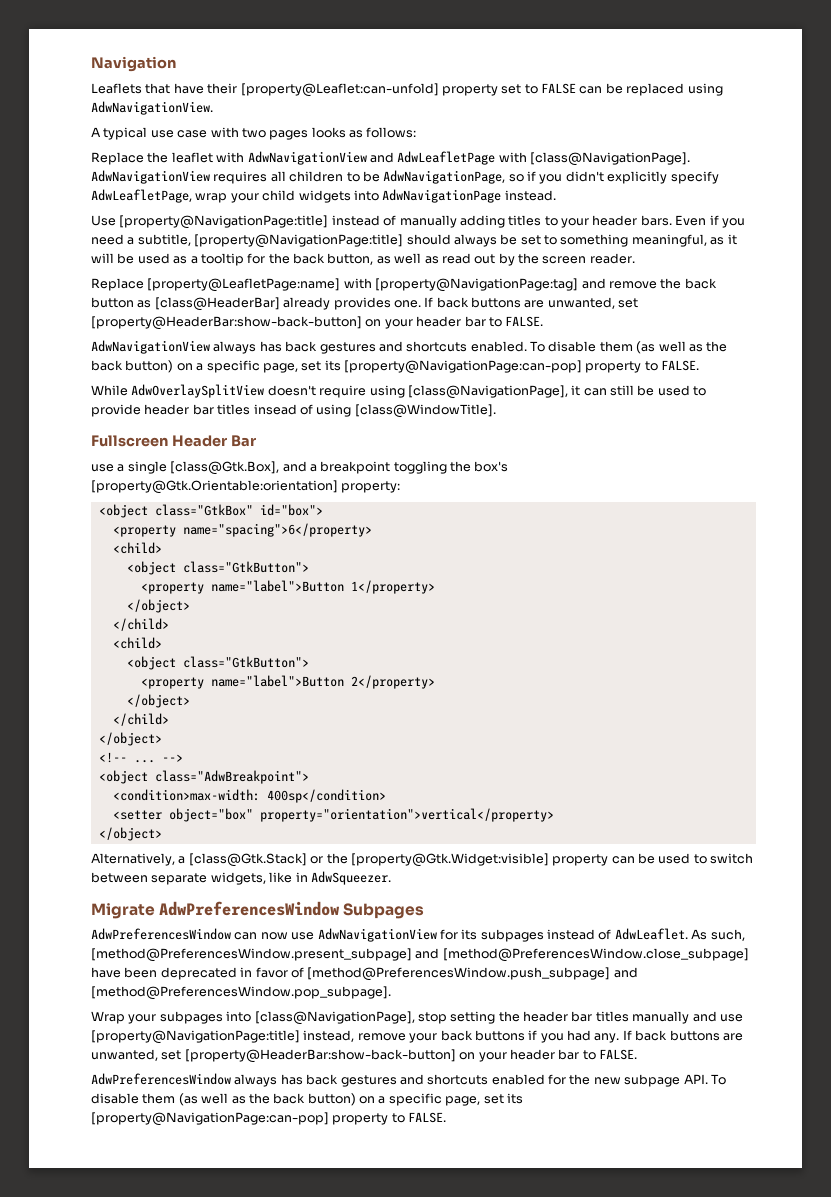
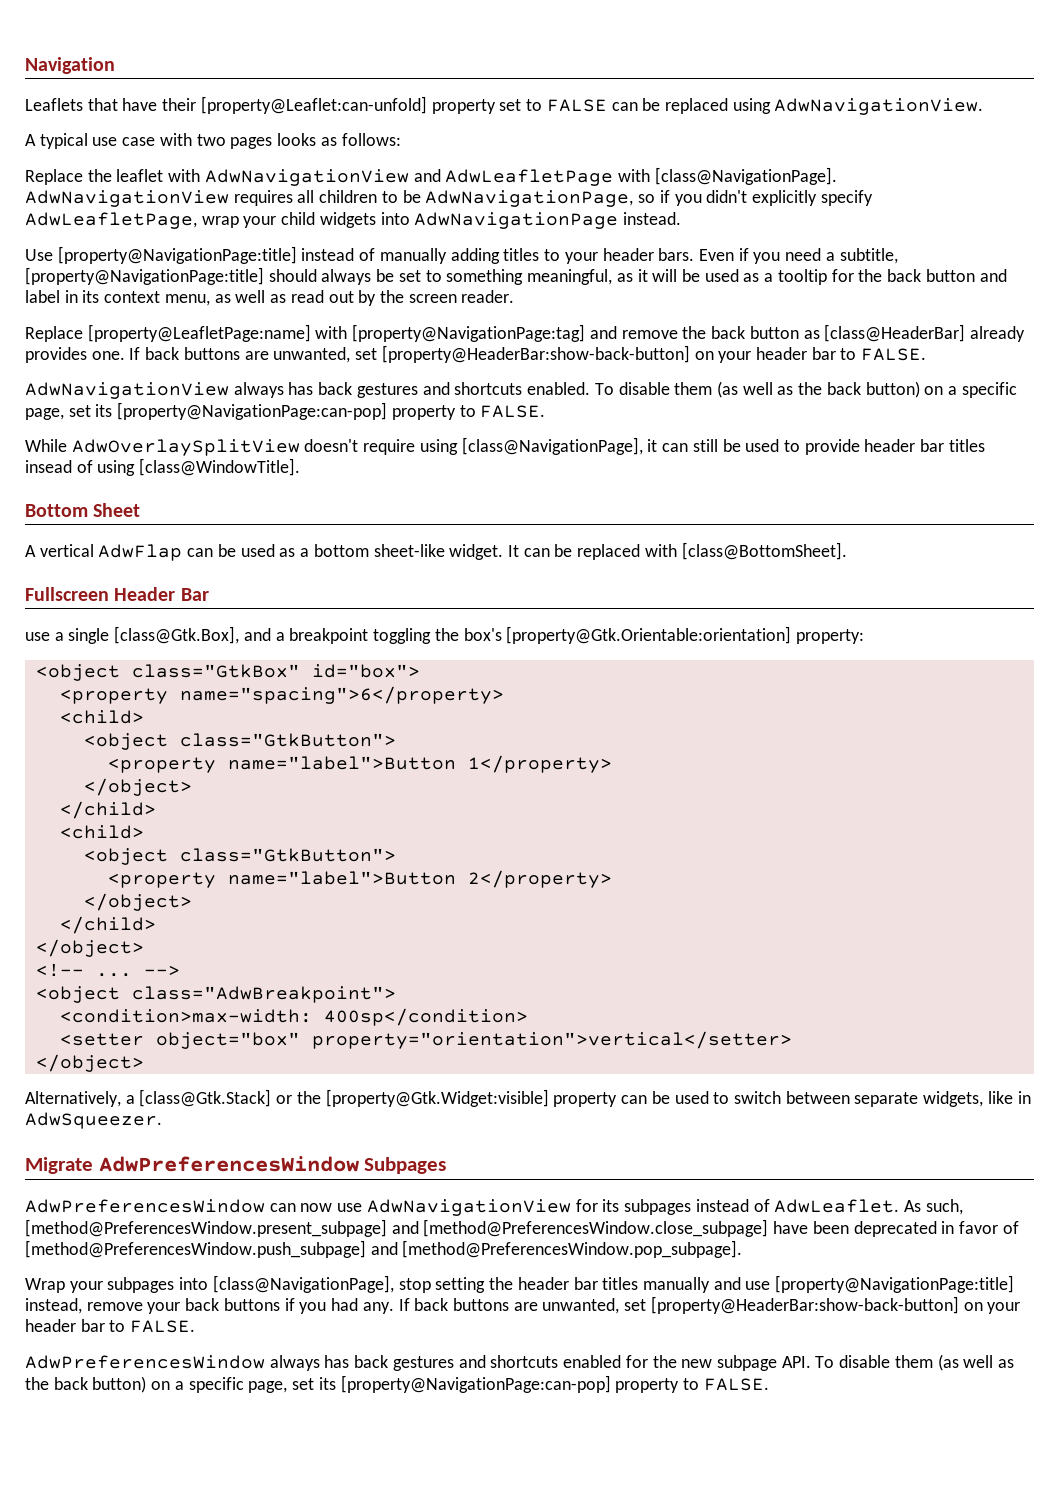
[327,253,374,265] button, -> [925,269,1007,282] [25,290,210,306] button and label in its context menu,
(496, 411) none -> [25,503,141,517] [25,542,847,561] // Bottom Sheet // A vertical AdwFlap can be used as a bottom sheet-like widget. It can be replaced with [class@BottomSheet].
[259,808,554,822] property="orientation">vertical</property> -> [311,1031,792,1049] property="orientation">vertical</setter>

